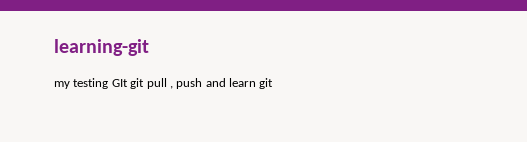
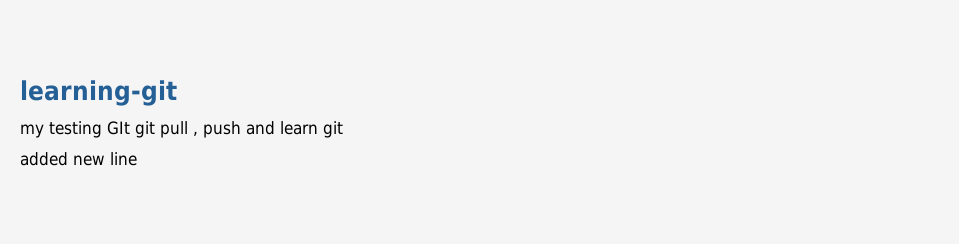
(274, 83) none -> [20,152,137,166] // added new line

